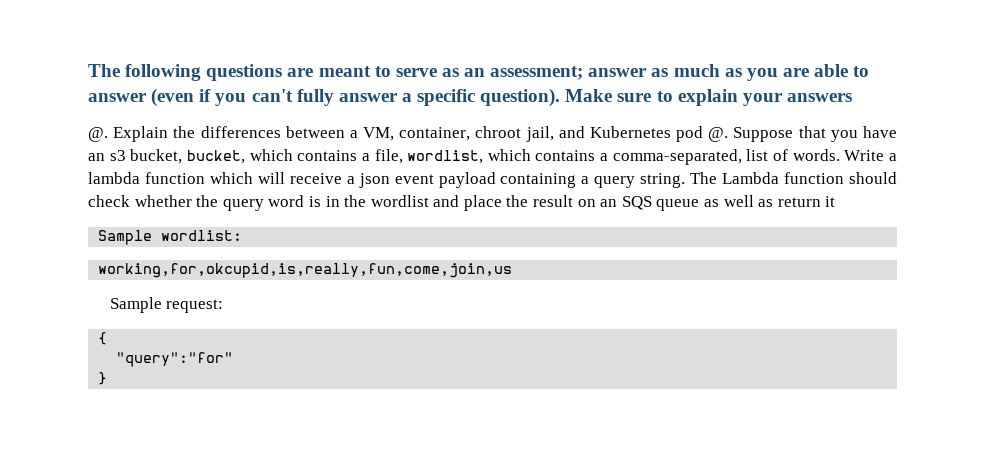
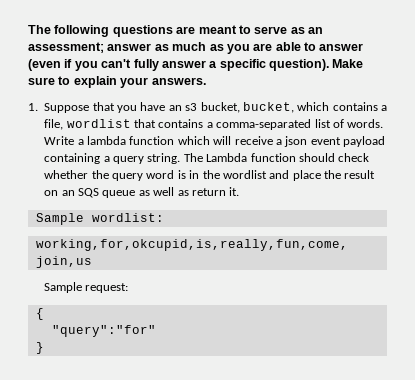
[786,93,852,102] [88,126,729,142] answers // @. Explain the differences between a VM, container, chroot jail, and Kubernetes pod @. -> [151,77,206,85] [28,103,38,111] answers. // 1.
[407,149,742,165] wordlist, which contains a comma-separated, -> [66,119,312,130] wordlist that contains a comma-separated
[825,196,836,207] it -> [229,187,240,196] it.

